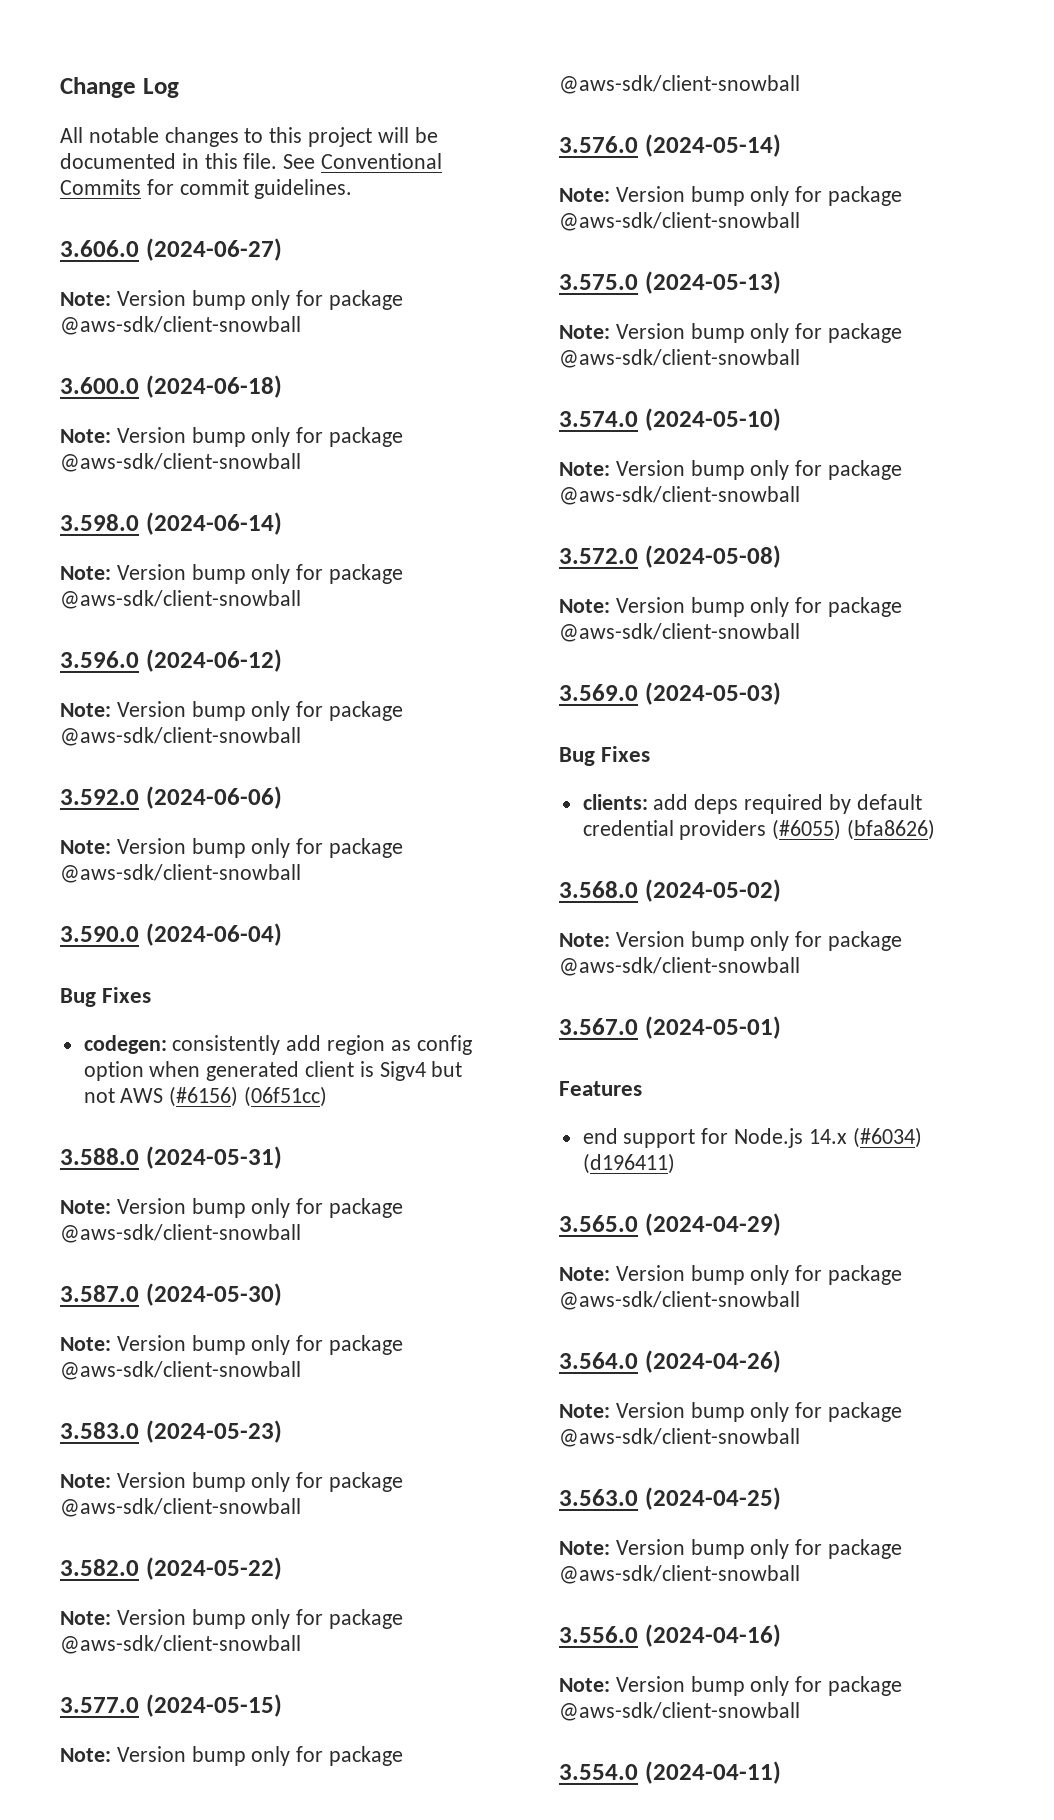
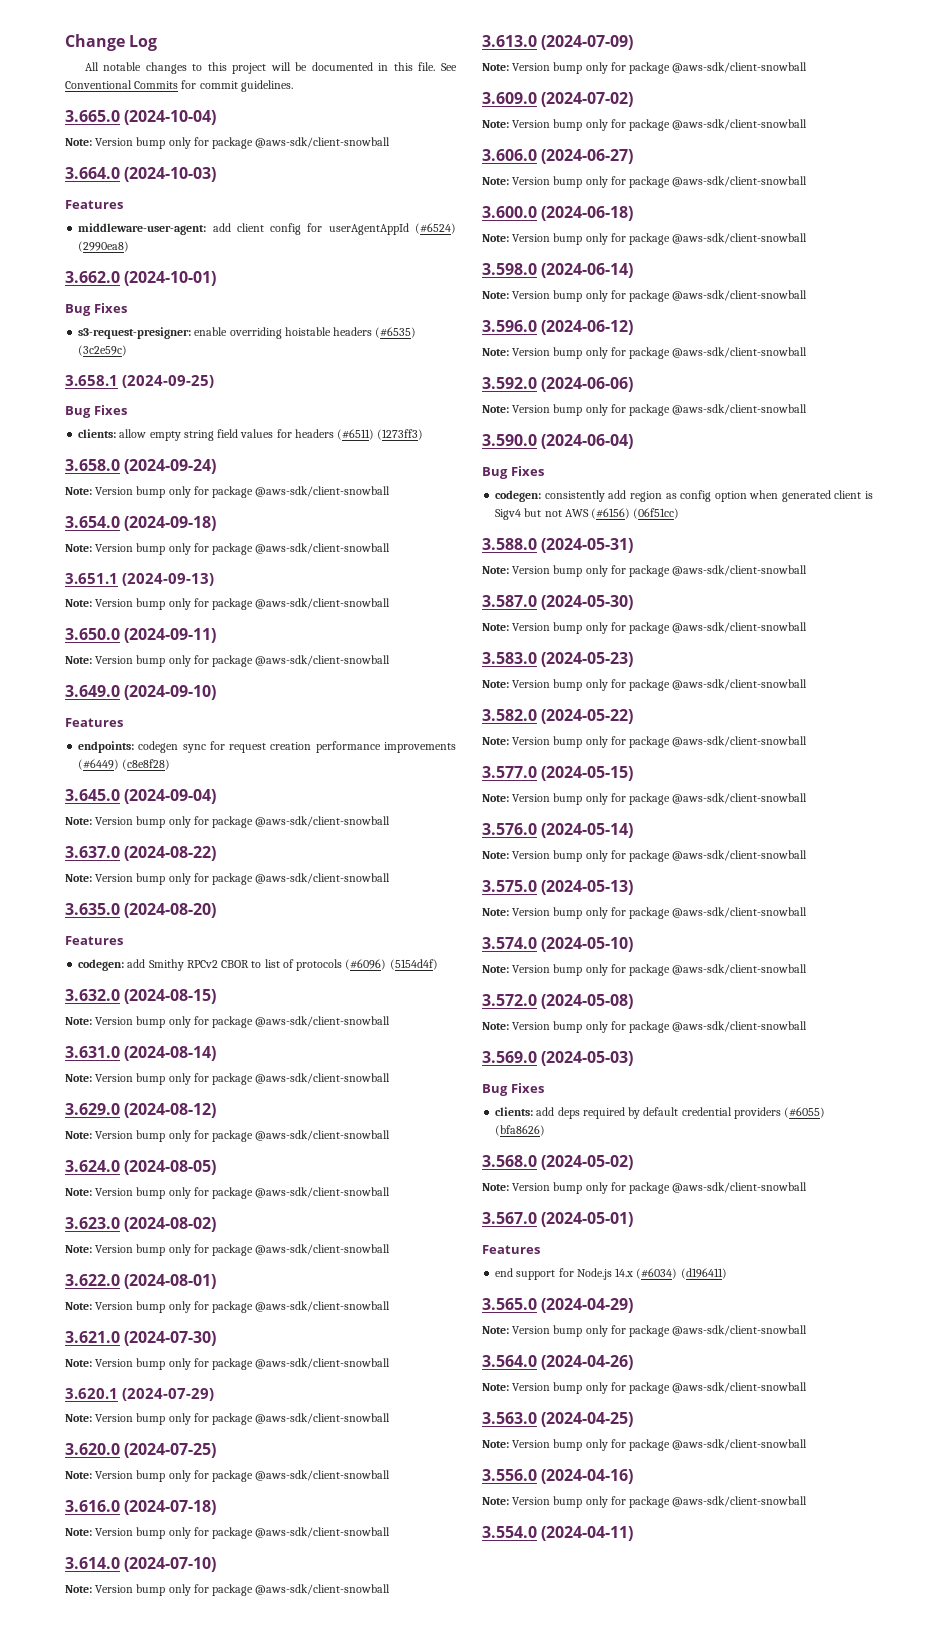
(353, 189) none -> [65,110,217,125] [65,137,391,149] [65,167,217,182] [65,200,123,209] [78,223,457,235] [78,241,130,252] [65,271,217,286] [65,303,127,316] [78,327,417,339] [78,345,128,356] [65,375,214,388] [65,405,127,418] [78,429,424,441] [65,459,217,474] [65,486,391,498] [65,516,217,531] [65,543,391,555] [65,573,214,586] [65,598,391,610] [65,628,217,643] [65,655,391,667] [65,685,217,700] [65,718,123,727] [78,741,457,753] [78,759,171,770] [65,789,217,804] [65,816,391,828] [65,846,217,861] [65,873,391,885] [65,903,217,918] [65,936,123,945] [78,959,438,971] [65,989,217,1004] [65,1016,391,1028] [65,1046,217,1061] [65,1073,391,1085] [65,1103,217,1118] [65,1130,391,1142] [65,1160,217,1175] [65,1187,391,1199] [65,1217,217,1232] [65,1244,391,1256] [65,1274,217,1289] [65,1301,391,1313] [65,1331,217,1346] [65,1358,391,1370] [65,1388,214,1401] [65,1413,391,1425] [65,1443,217,1458] [65,1470,391,1482] [65,1500,217,1515] [65,1527,391,1539] [65,1557,217,1572] [65,1584,391,1596] [482,35,634,50] [482,62,808,74] [482,92,634,107] [482,119,808,131] // 3.665.0 (2024-10-04) // Note: Version bump only for package @aws-sdk/client-snowball // 3.664.0 (2024-10-03) // Features // middleware-user-agent: add client config for userAgentAppId (#6524) (2990ea8) // 3.662.0 (2024-10-01) // Bug Fixes // s3-request-presigner: enable overriding hoistable headers (#6535) (3c2e59c) // 3.658.1 (2024-09-25) // Bug Fixes // clients: allow empty string field values for headers (#6511) (1273ff3) // 3.658.0 (2024-09-24) // Note: Version bump only for package @aws-sdk/client-snowball // 3.654.0 (2024-09-18) // Note: Version bump only for package @aws-sdk/client-snowball // 3.651.1 (2024-09-13) // Note: Version bump only for package @aws-sdk/client-snowball // 3.650.0 (2024-09-11) // Note: Version bump only for package @aws-sdk/client-snowball // 3.649.0 (2024-09-10) // Features // endpoints: codegen sync for request creation performance improvements (#6449) (c8e8f28) // 3.645.0 (2024-09-04) // Note: Version bump only for package @aws-sdk/client-snowball // 3.637.0 (2024-08-22) // Note: Version bump only for package @aws-sdk/client-snowball // 3.635.0 (2024-08-20) // Features // codegen: add Smithy RPCv2 CBOR to list of protocols (#6096) (5154d4f) // 3.632.0 (2024-08-15) // Note: Version bump only for package @aws-sdk/client-snowball // 3.631.0 (2024-08-14) // Note: Version bump only for package @aws-sdk/client-snowball // 3.629.0 (2024-08-12) // Note: Version bump only for package @aws-sdk/client-snowball // 3.624.0 (2024-08-05) // Note: Version bump only for package @aws-sdk/client-snowball // 3.623.0 (2024-08-02) // Note: Version bump only for package @aws-sdk/client-snowball // 3.622.0 (2024-08-01) // Note: Version bump only for package @aws-sdk/client-snowball // 3.621.0 (2024-07-30) // Note: Version bump only for package @aws-sdk/client-snowball // 3.620.1 (2024-07-29) // Note: Version bump only for package @aws-sdk/client-snowball // 3.620.0 (2024-07-25) // Note: Version bump only for package @aws-sdk/client-snowball // 3.616.0 (2024-07-18) // Note: Version bump only for package @aws-sdk/client-snowball // 3.614.0 (2024-07-10) // Note: Version bump only for package @aws-sdk/client-snowball // 3.613.0 (2024-07-09) // Note: Version bump only for package @aws-sdk/client-snowball // 3.609.0 (2024-07-02) // Note: Version bump only for package @aws-sdk/client-snowball

